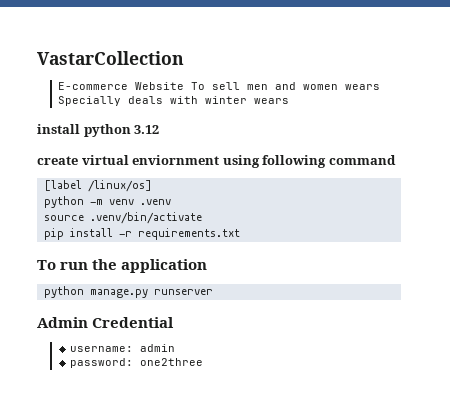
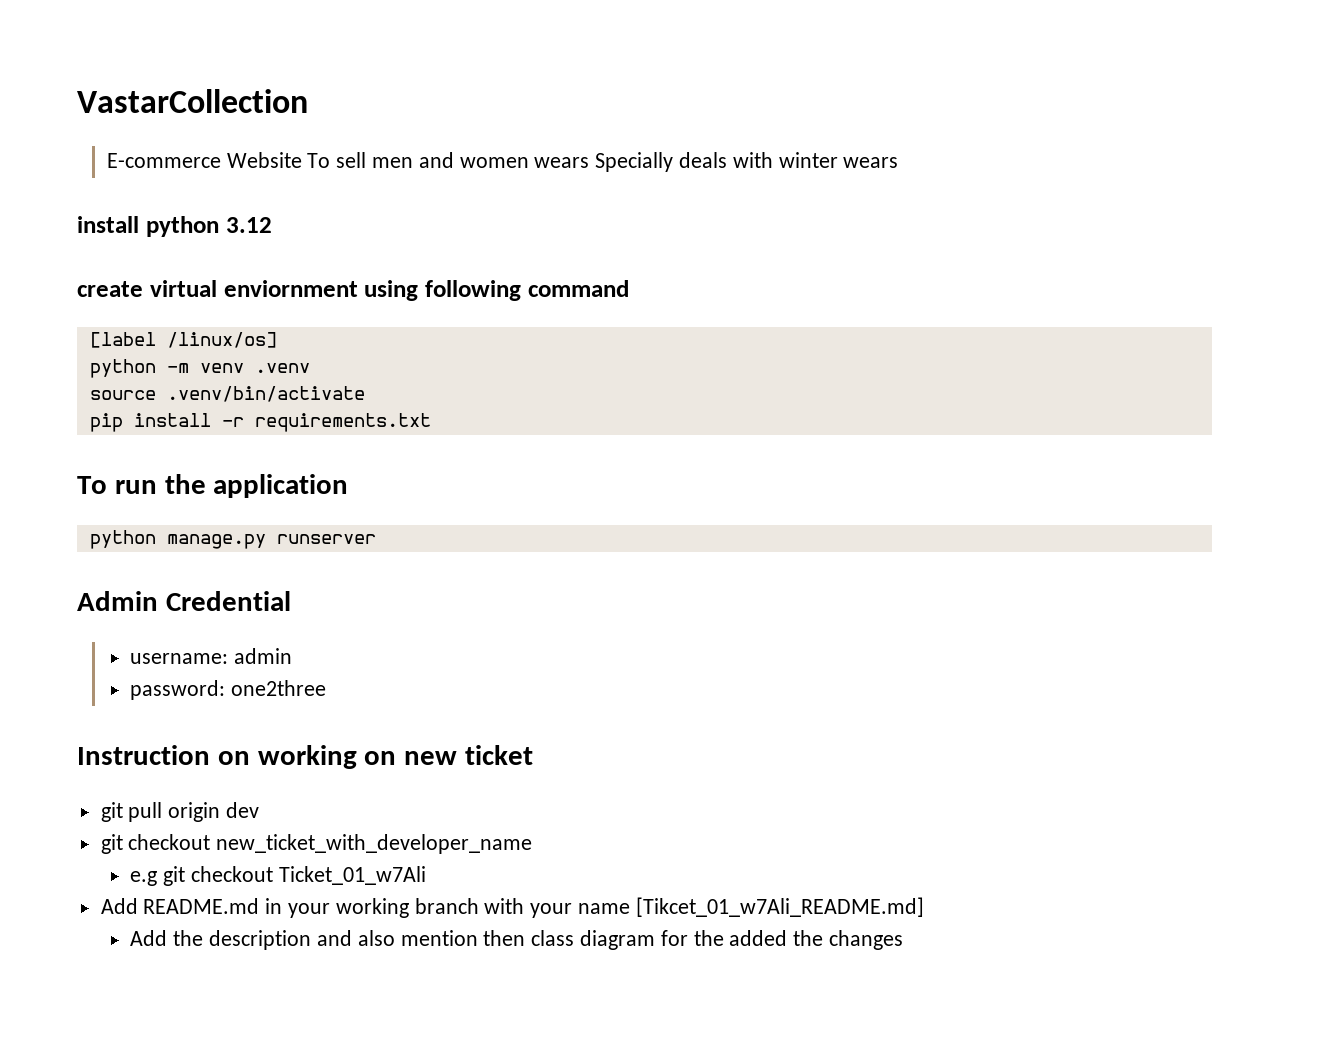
(204, 362) none -> [77,745,534,769] [100,802,260,822] [100,834,533,854] [130,866,426,886] [100,897,924,918] [130,930,903,950] // Instruction on working on new ticket // git pull origin dev // git checkout new_ticket_with_developer_name // e.g git checkout Ticket_01_w7Ali // Add README.md in your working branch with your name [Tikcet_01_w7Ali_README.md] // Add the description and also mention then class diagram for the added the changes

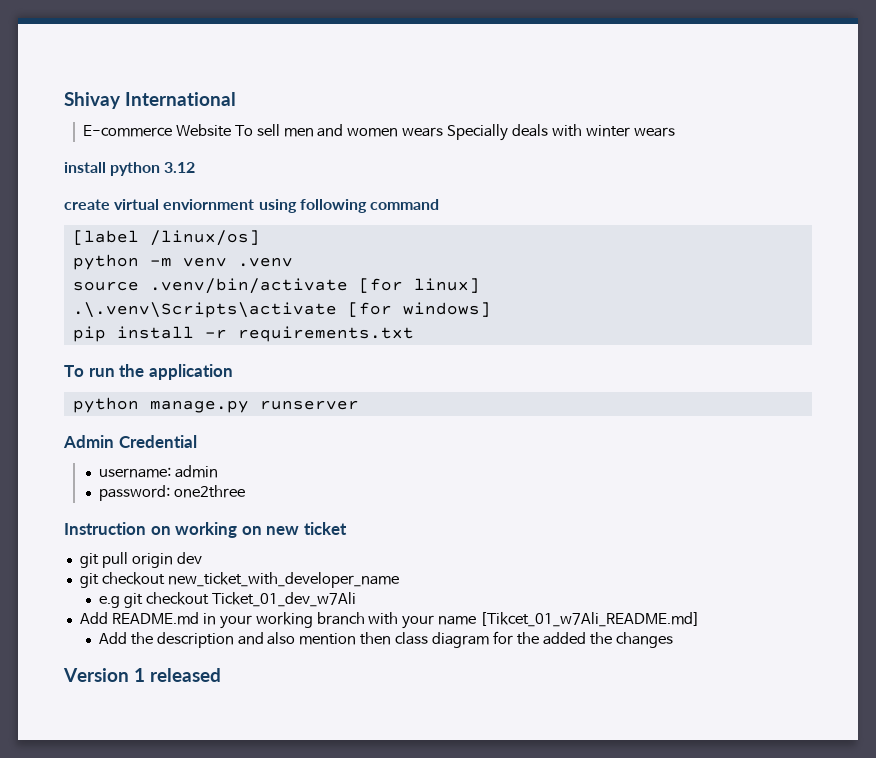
[77,89,308,113] VastarCollection -> [64,92,236,109] Shivay International
(365, 394) none -> [358,278,480,293] [72,302,491,318] [for linux] // .\.venv\Scripts\activate [for windows]
[278,866,426,885] Ticket_01_w7Ali -> [211,592,356,607] Ticket_01_dev_w7Ali
(903, 940) none -> [63,668,221,682] // Version 1 released

